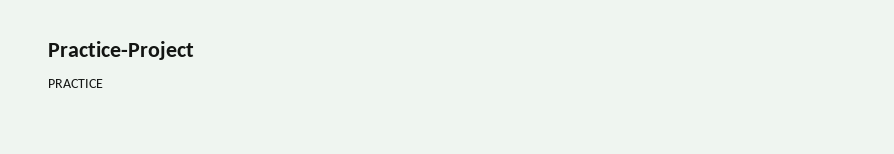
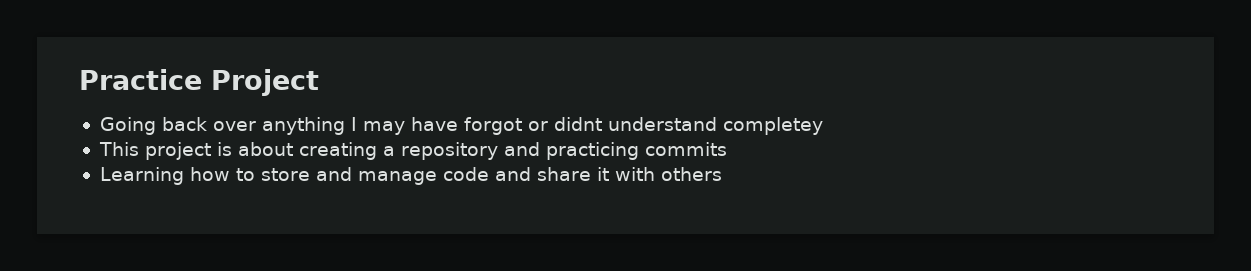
[48,41,194,60] [48,79,103,88] Practice-Project // PRACTICE -> [79,69,319,96] [99,117,823,135] [98,142,727,160] [99,167,722,185] Practice Project // Going back over anything I may have forgot or didnt understand completey // This project is about creating a repository and practicing commits // Learning how to store and manage code and share it with others

